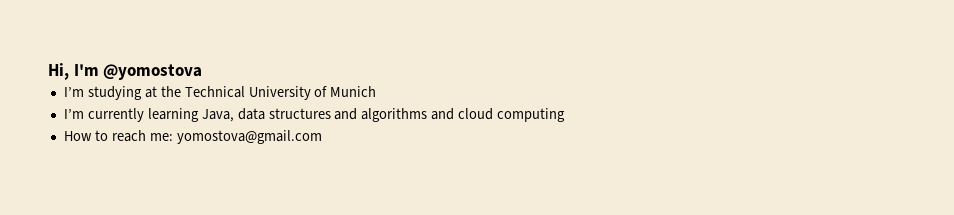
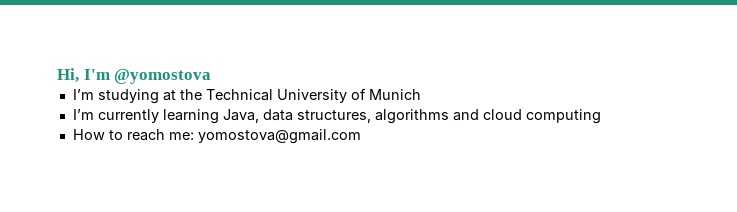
[268,108,358,120] structures and -> [296,110,371,123] structures,

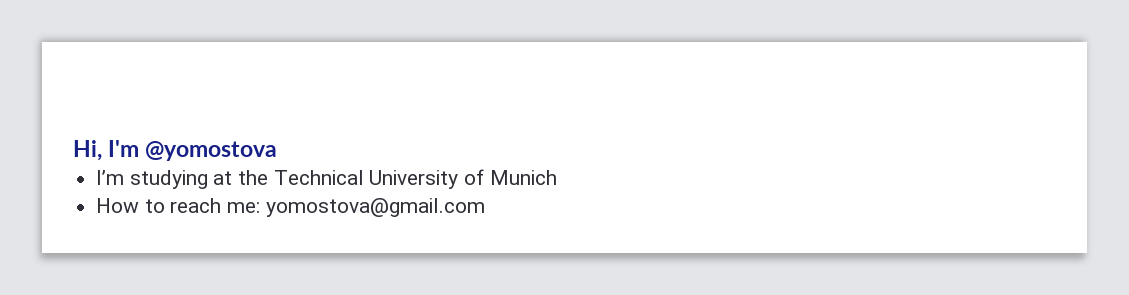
[72,109,601,124] // I’m currently learning Java, data structures, algorithms and cloud computing -> (557, 177) none

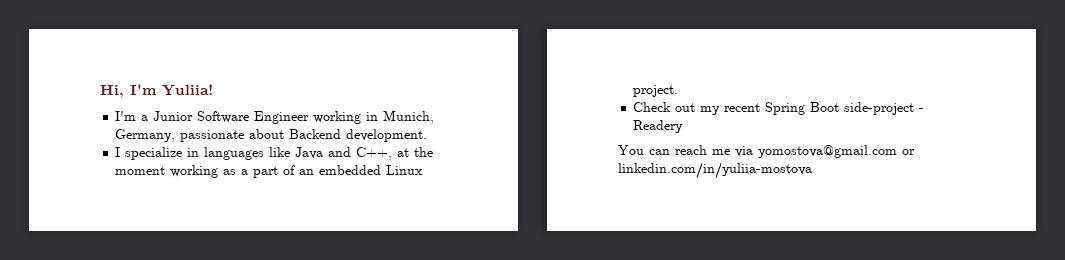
[145,141,278,161] [96,169,557,189] [96,198,485,217] @yomostova // I’m studying at the Technical University of Munich // How to reach me: yomostova@gmail.com -> [162,84,213,96] [115,110,435,124] [115,129,428,142] [115,147,434,160] [115,165,424,178] [633,85,679,97] [633,102,925,115] [633,120,684,133] [618,145,915,158] [618,162,812,179] Yuliia! // I'm a Junior Software Engineer working in Munich, Germany, passionate about Backend development. // I specialize in languages like Java and C++, at the moment working as a part of an embedded Linux project. // Check out my recent Spring Boot side-project - Readery // You can reach me via yomostova@gmail.com or linkedin.com/in/yuliia-mostova

